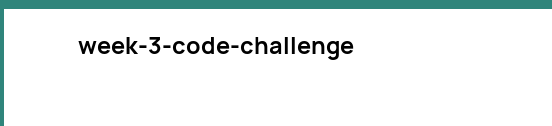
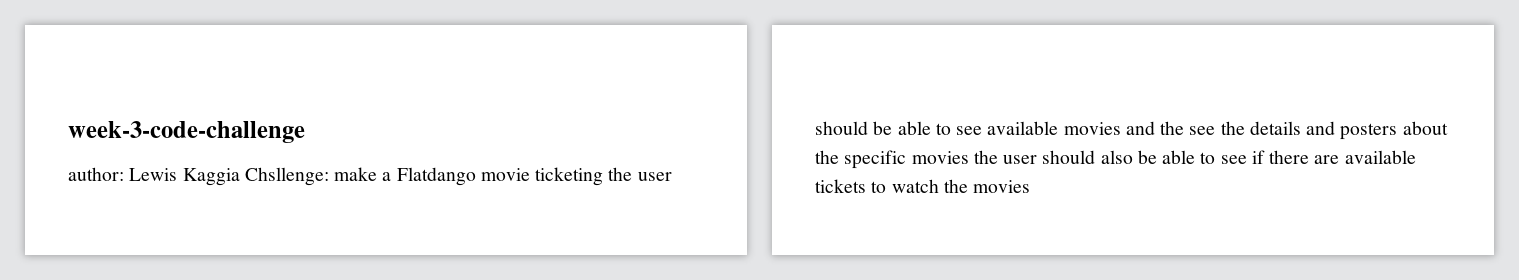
(354, 48) none -> [68,167,672,186] [815,121,1448,140] [815,150,1416,169] [815,179,1031,193] // author: Lewis Kaggia Chsllenge: make a Flatdango movie ticketing the user should be able to see available movies and the see the details and posters about the specific movies the user should also be able to see if there are available tickets to watch the movies

